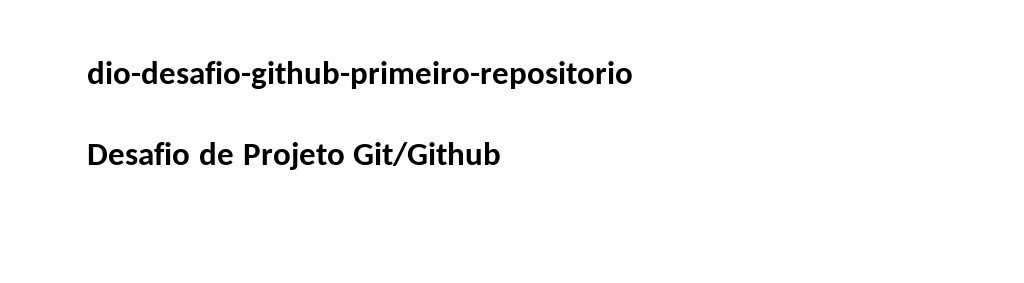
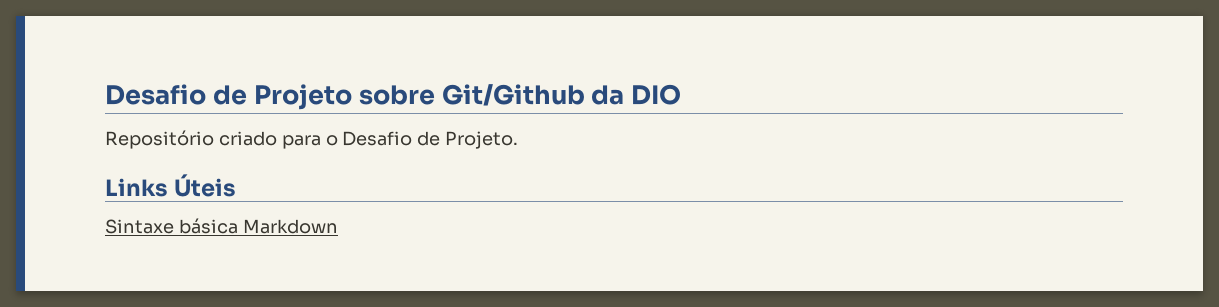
[87,61,633,89] dio-desafio-github-primeiro-repositorio // -> (105, 94) none
[353,142,502,166] Git/Github -> [358,84,682,106] [105,130,519,149] [105,174,237,197] [105,218,338,234] sobre Git/Github da DIO // Repositório criado para o Desafio de Projeto. // Links Úteis // Sintaxe básica Markdown

